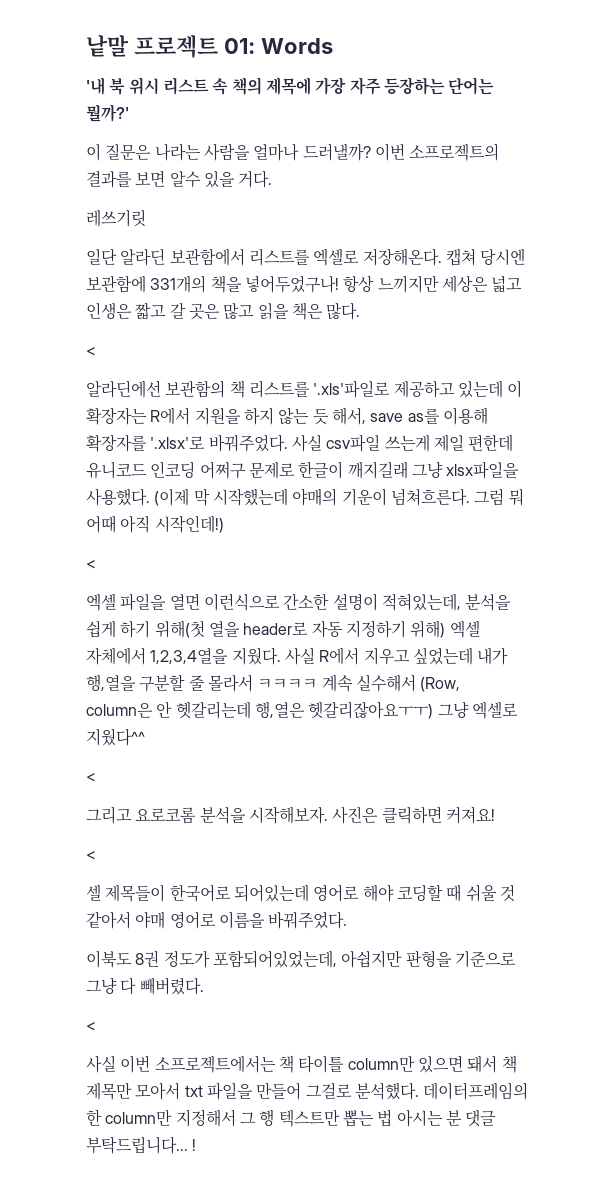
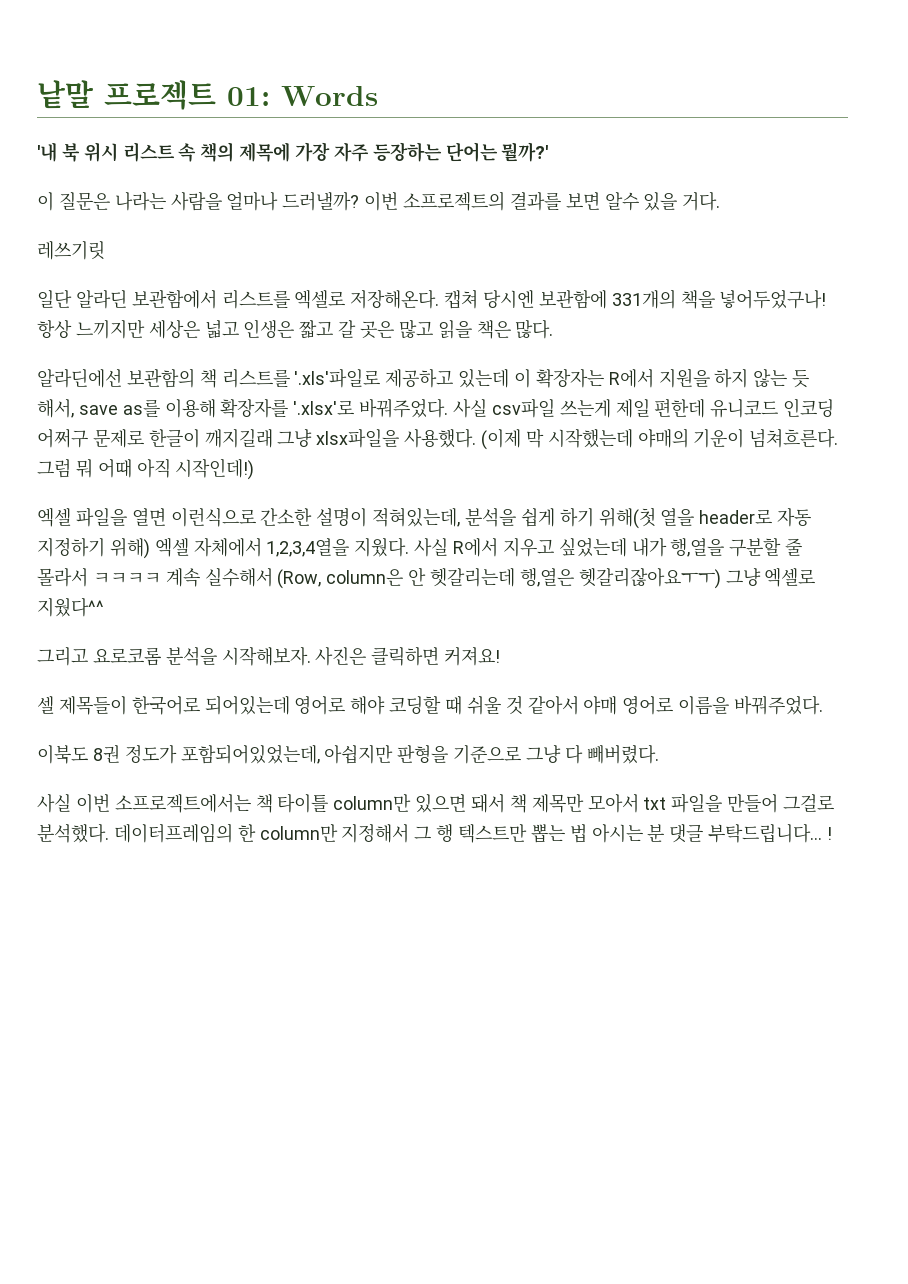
[86,347,96,356] // < -> (554, 329) none
[86,560,96,569] // < -> (255, 469) none
[86,773,96,782] // < -> (104, 607) none
[86,851,96,860] // < -> (501, 656) none
[86,1022,96,1031] // < -> (659, 754) none

